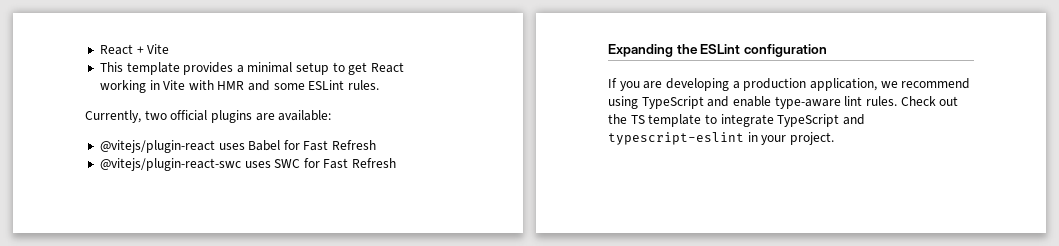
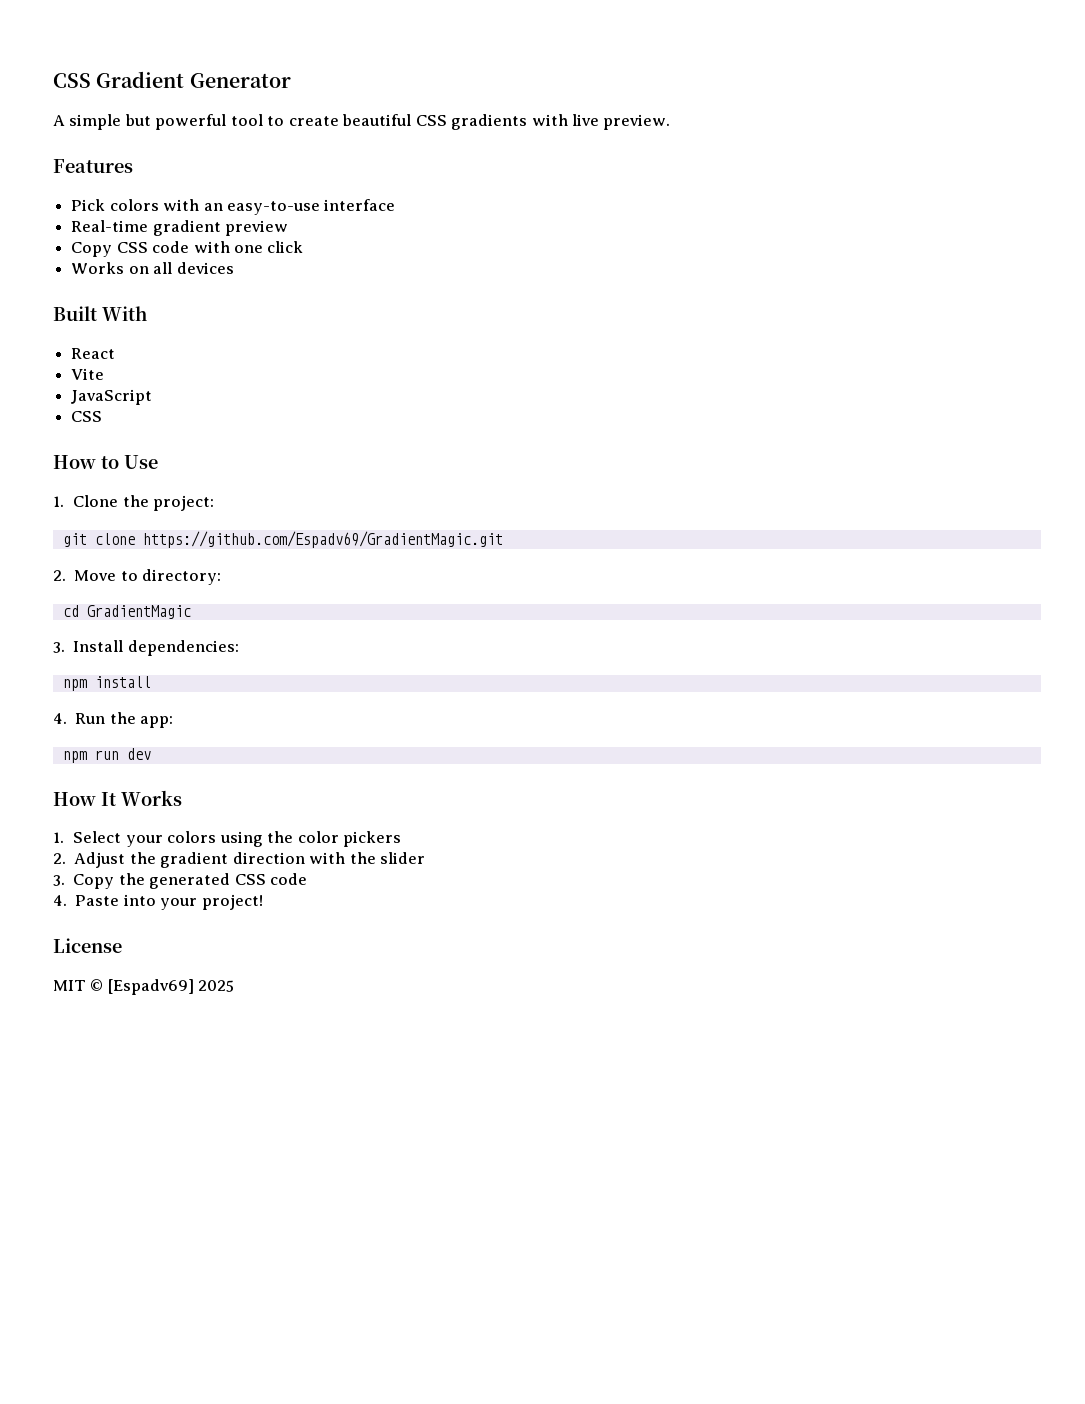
[99,44,144,55] React + -> [53,71,291,88] [53,114,671,130] [53,159,133,173] [71,199,396,215] [71,220,289,236] [71,241,304,257] [71,262,234,274] [53,306,147,321] [71,348,116,359] CSS Gradient Generator // A simple but powerful tool to create beautiful CSS gradients with live preview. // Features // Pick colors with an easy-to-use interface // Real-time gradient preview // Copy CSS code with one click // Works on all devices // Built With // React //
[99,62,405,75] [99,80,380,93] [85,110,332,123] [99,140,377,153] [99,158,397,171] [608,44,827,57] [608,78,971,91] [608,96,959,109] [608,114,865,127] [608,132,834,145] This template provides a minimal setup to get React working in Vite with HMR and some ESLint rules. // Currently, two official plugins are available: // @vitejs/plugin-react uses Babel for Fast Refresh // @vitejs/plugin-react-swc uses SWC for Fast Refresh // Expanding the ESLint configuration // If you are developing a production application, we recommend using TypeScript and enable type-aware lint rules. Check out the TS template to integrate TypeScript and typescript-eslint in your project. -> [71,389,153,405] [71,411,103,422] [53,455,158,469] [53,495,215,511] [62,531,503,548] [53,569,222,585] [62,605,191,619] [53,640,239,656] [62,676,151,691] [53,712,174,728] [62,748,151,763] [53,790,182,806] [53,831,401,847] [53,852,425,868] [53,873,308,889] [53,894,263,910] [53,938,122,953] [53,979,235,995] JavaScript // CSS // How to Use // 1. Clone the project: // git clone https://github.com/Espadv69/GradientMagic.git // 2. Move to directory: // cd GradientMagic // 3. Install dependencies: // npm install // 4. Run the app: // npm run dev // How It Works // 1. Select your colors using the color pickers // 2. Adjust the gradient direction with the slider // 3. Copy the generated CSS code // 4. Paste into your project! // License // MIT © [Espadv69] 2025

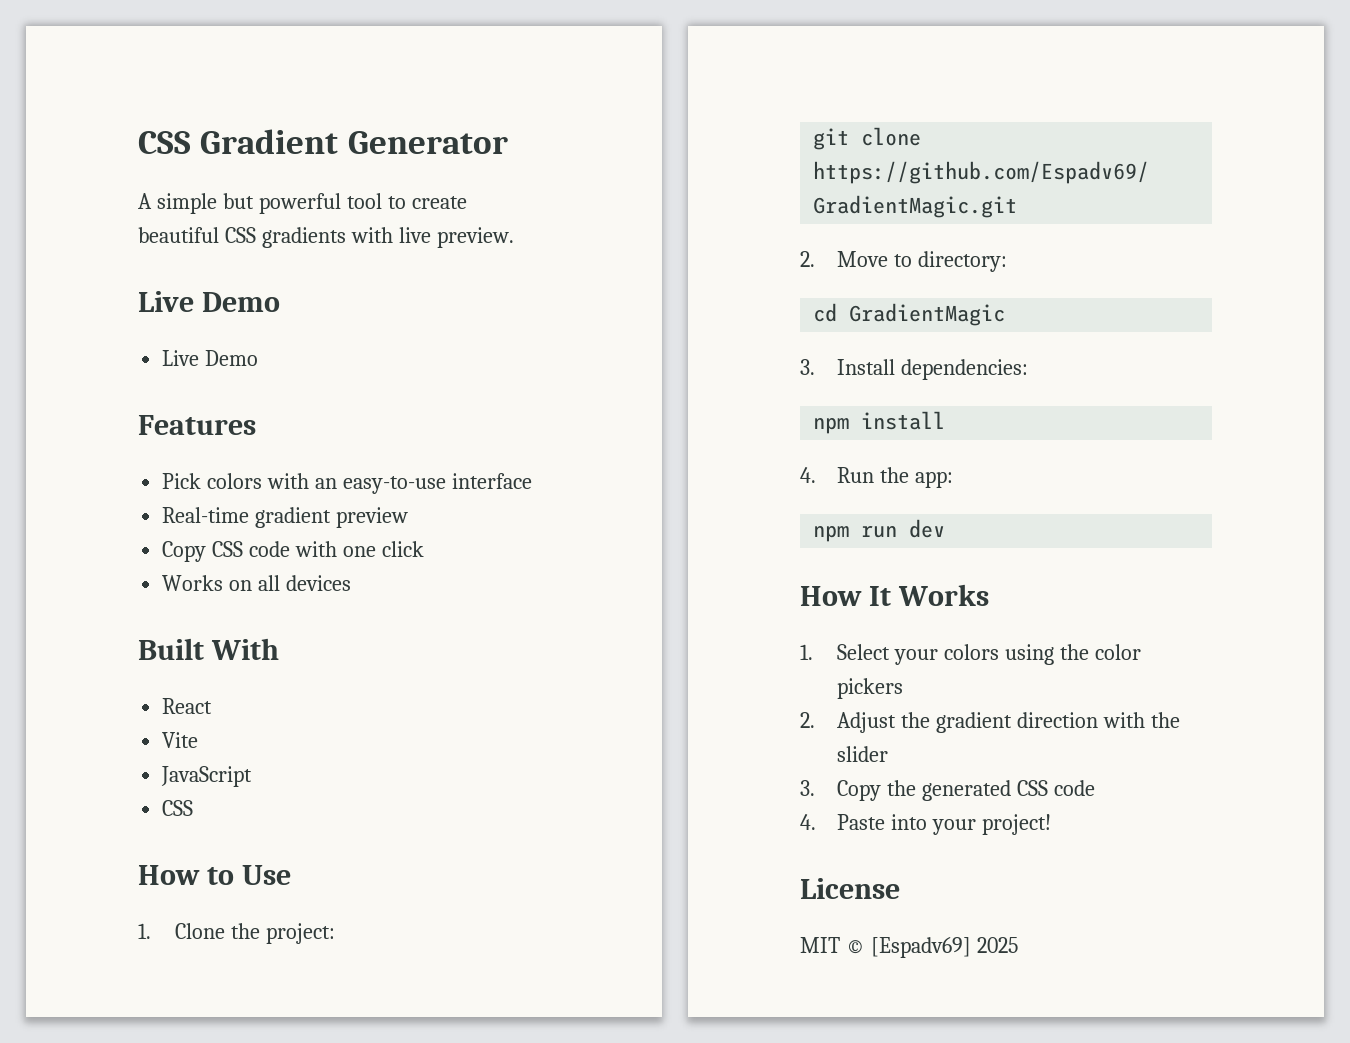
(671, 122) none -> [138,291,280,312] [162,350,259,366] // Live Demo // Live Demo

